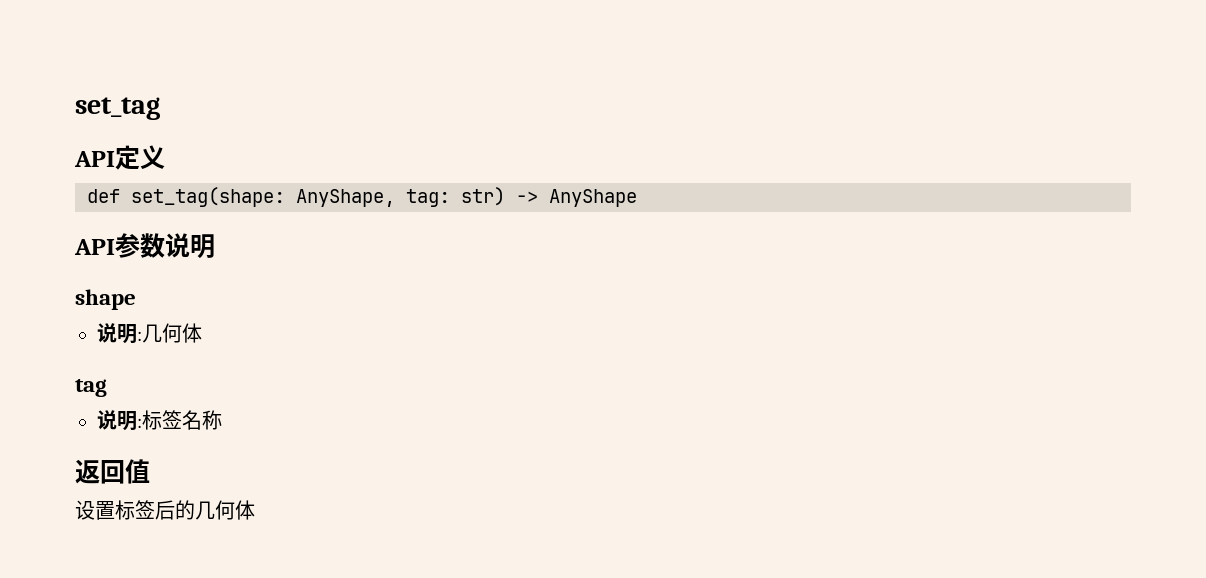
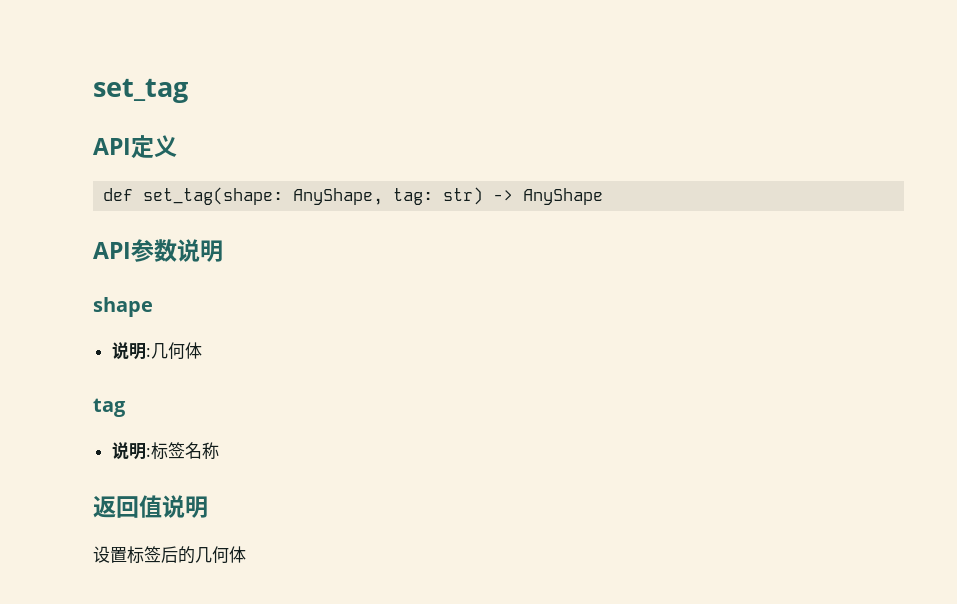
(150, 471) none -> [162,495,208,518] 说明

